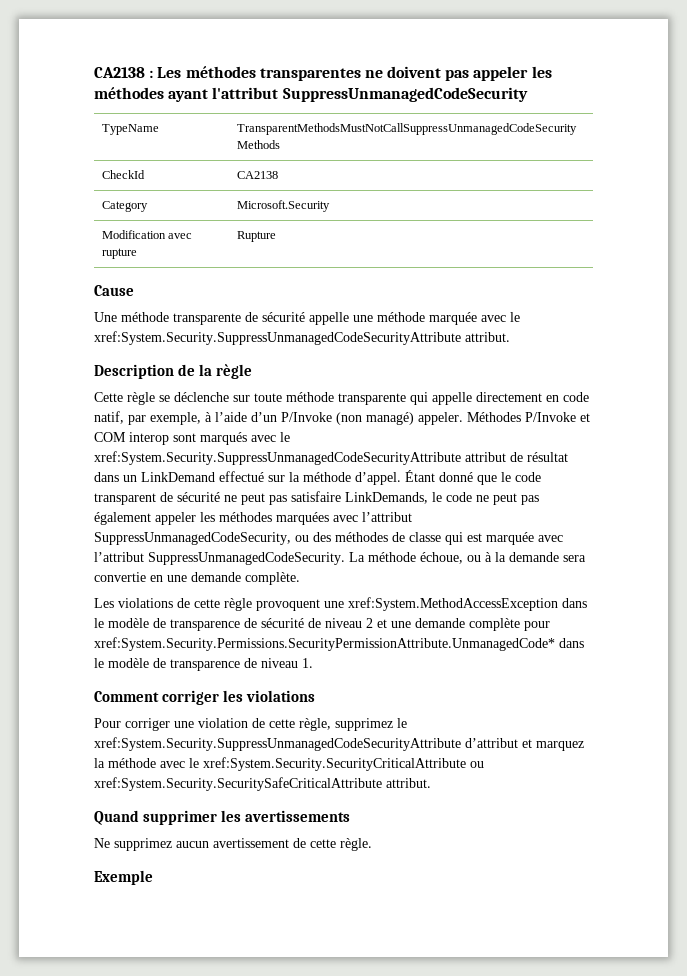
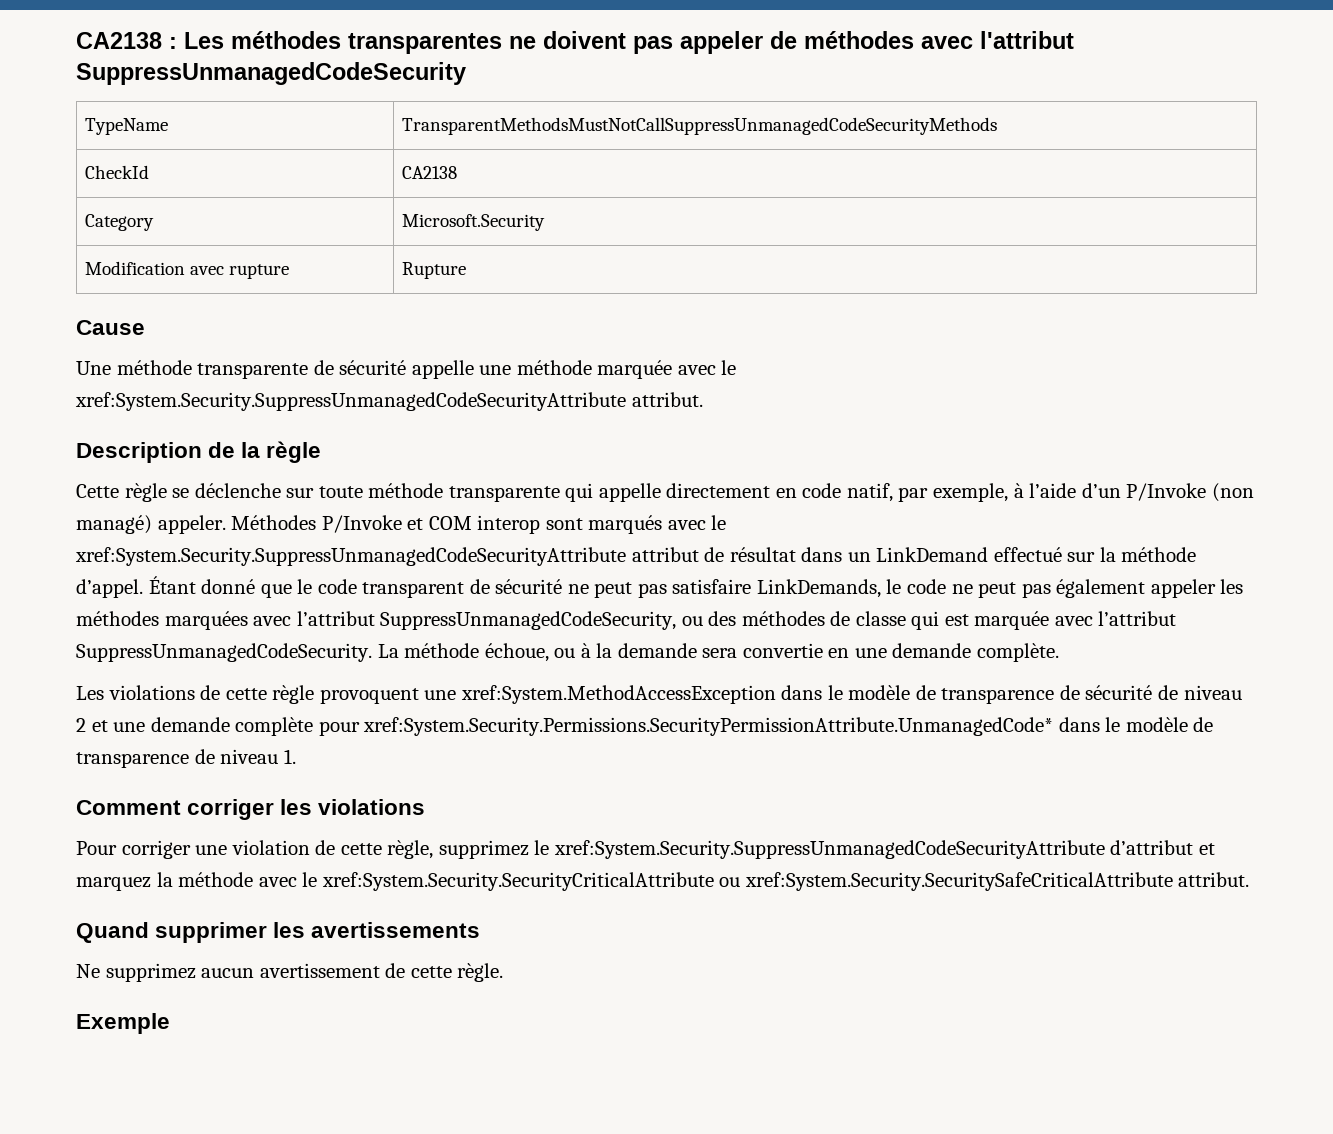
[531,66,552,78] [94,87,209,102] les méthodes ayant -> [770,31,973,49] de méthodes avec

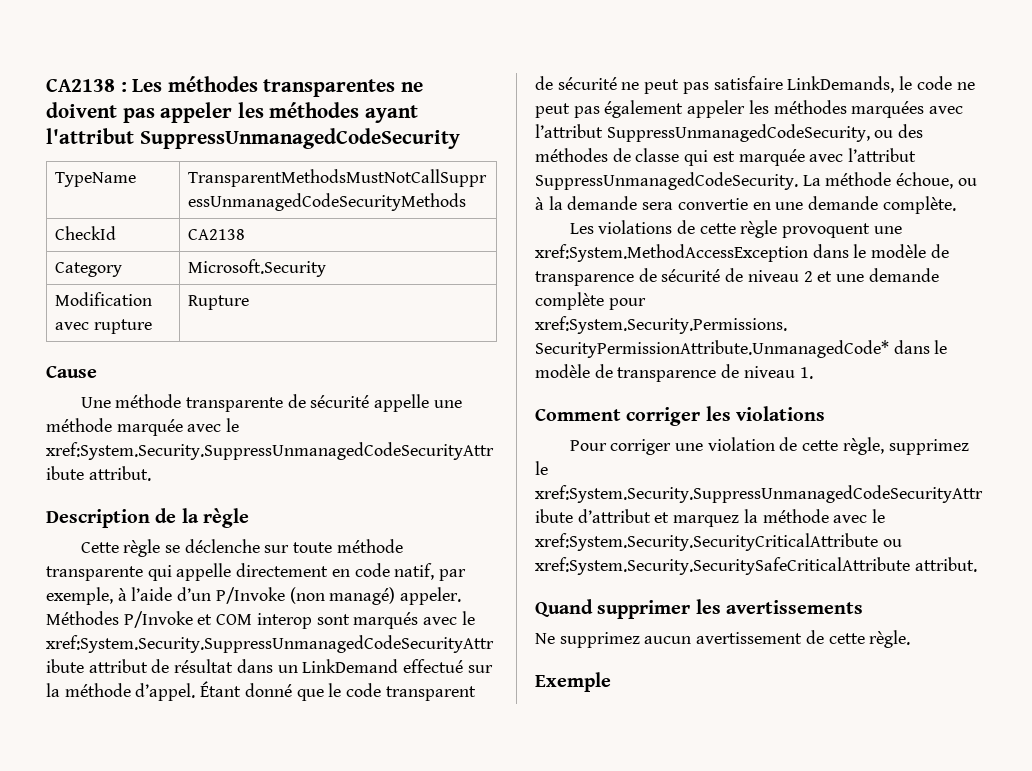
[770,31,973,49] de méthodes avec -> [237,102,418,123] les méthodes ayant

